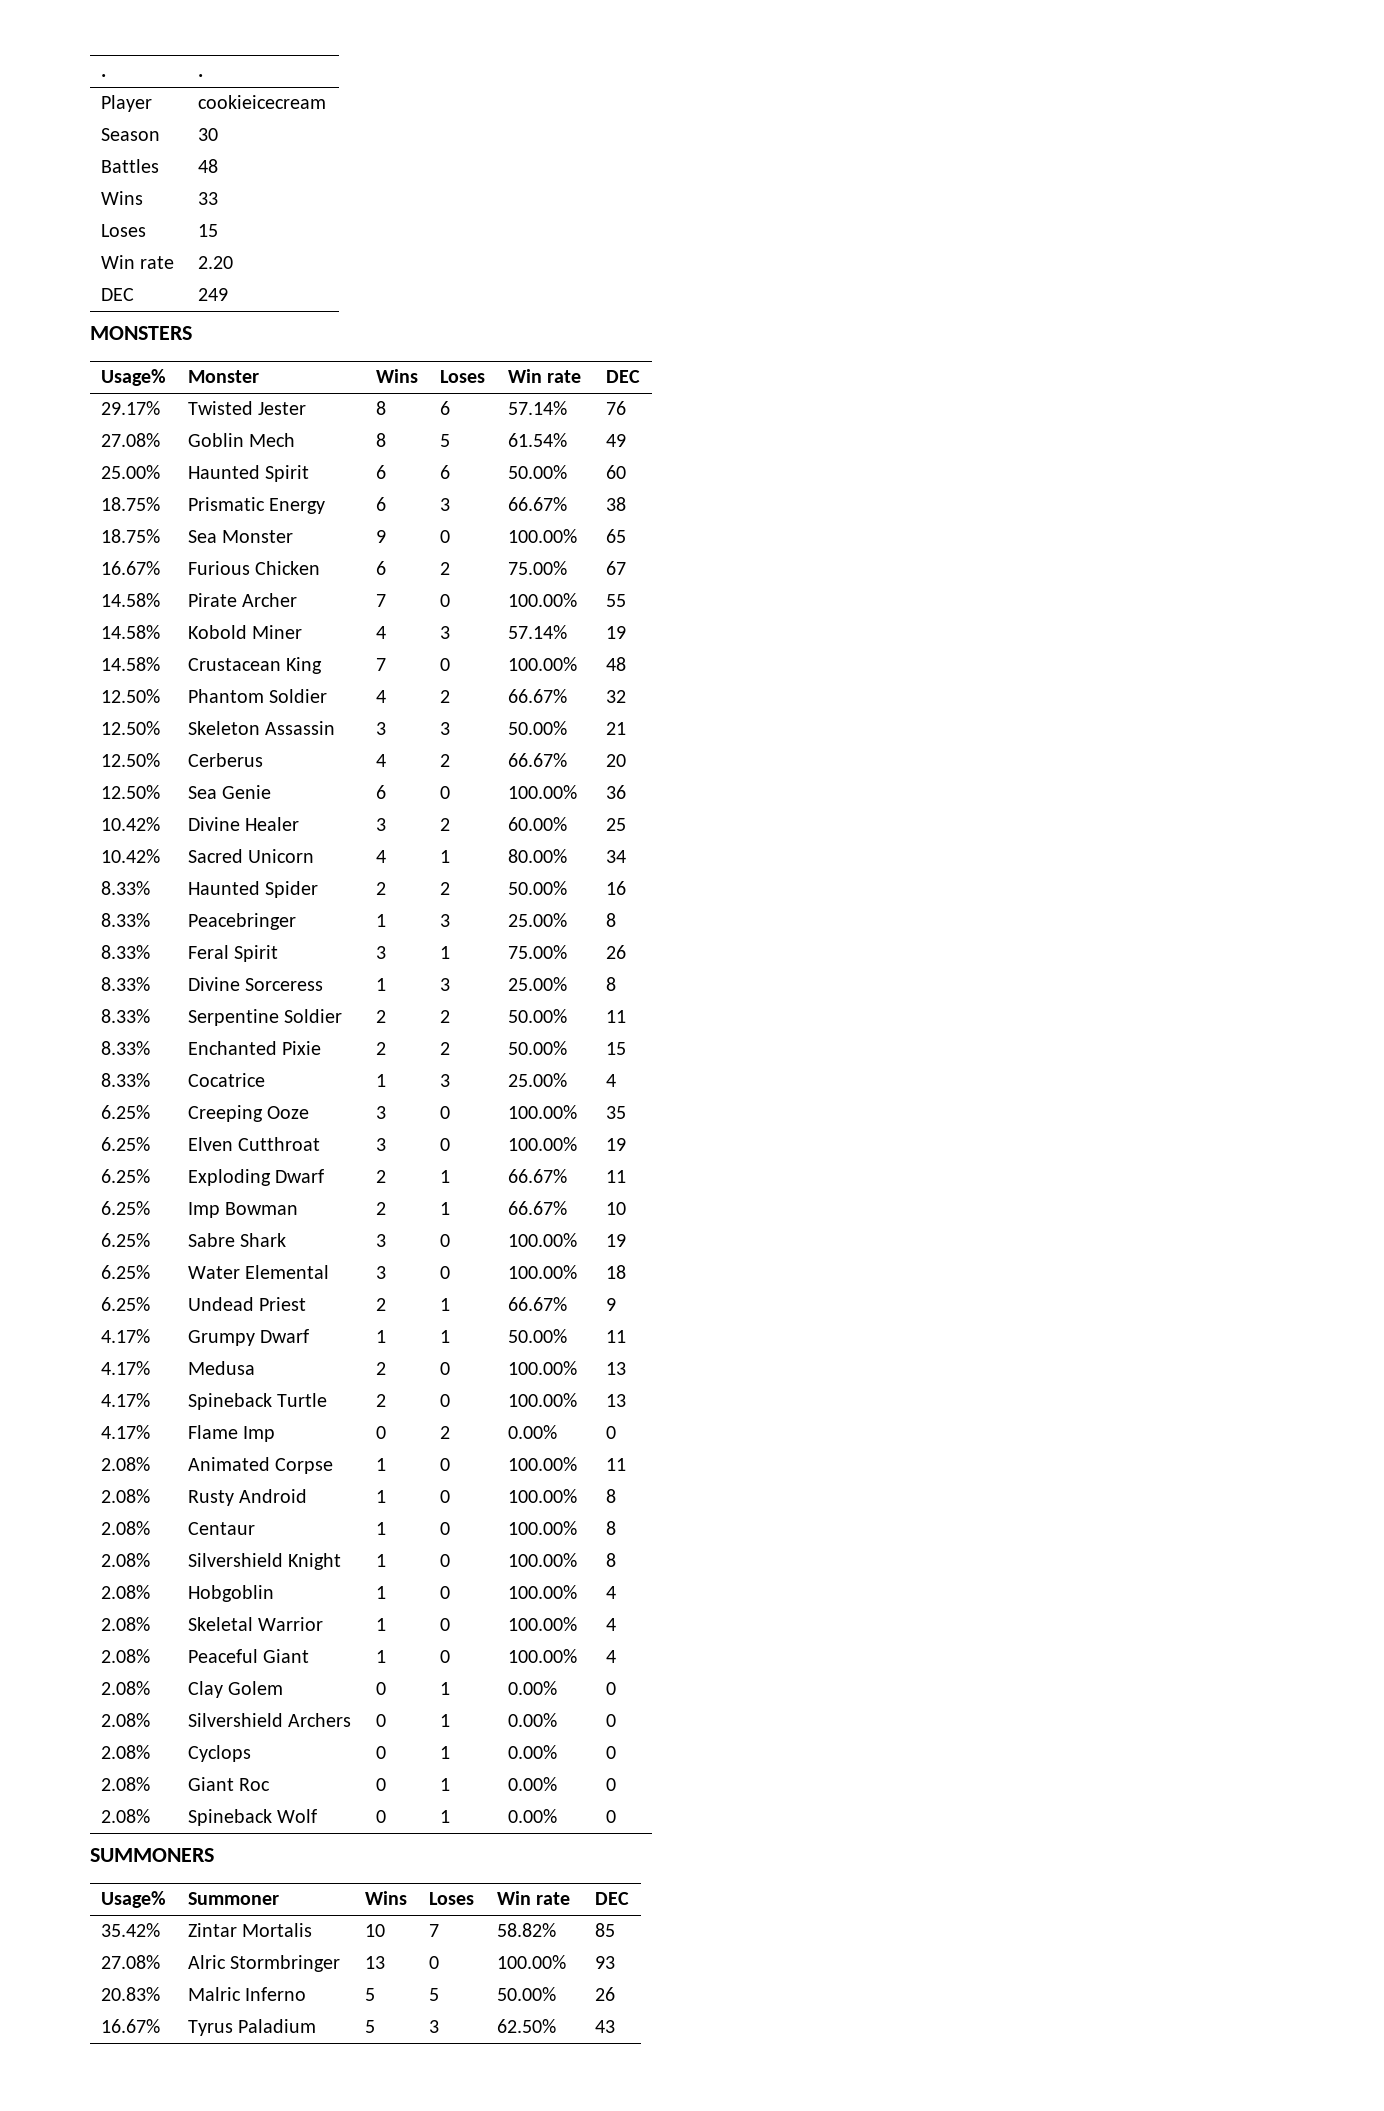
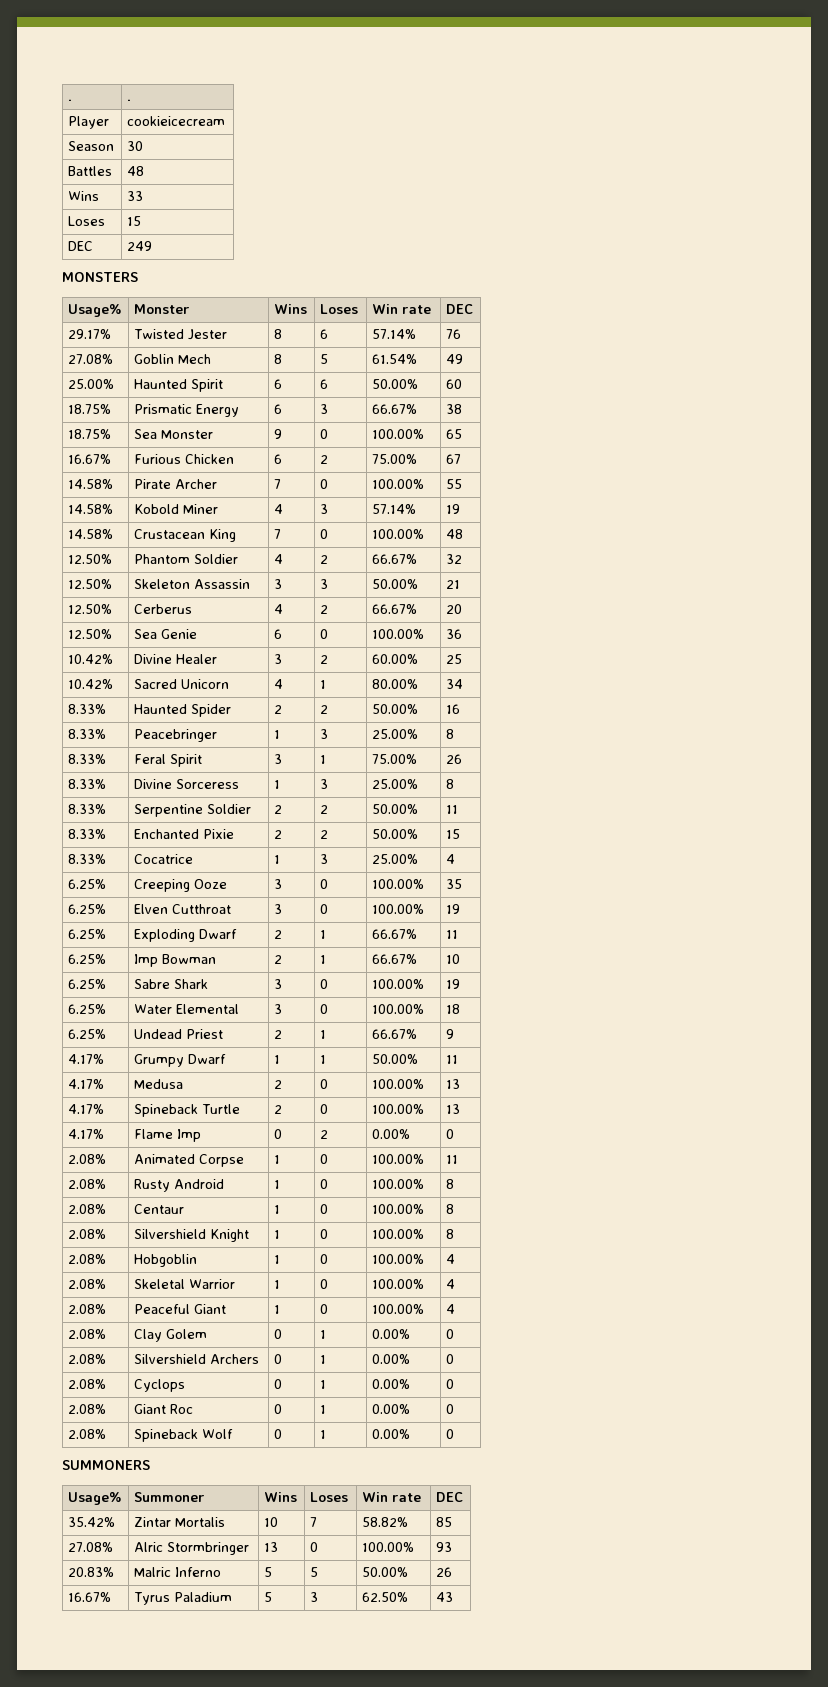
[100,255,175,269] [197,256,233,269] // Win rate | 2.20 -> (142, 221) none

